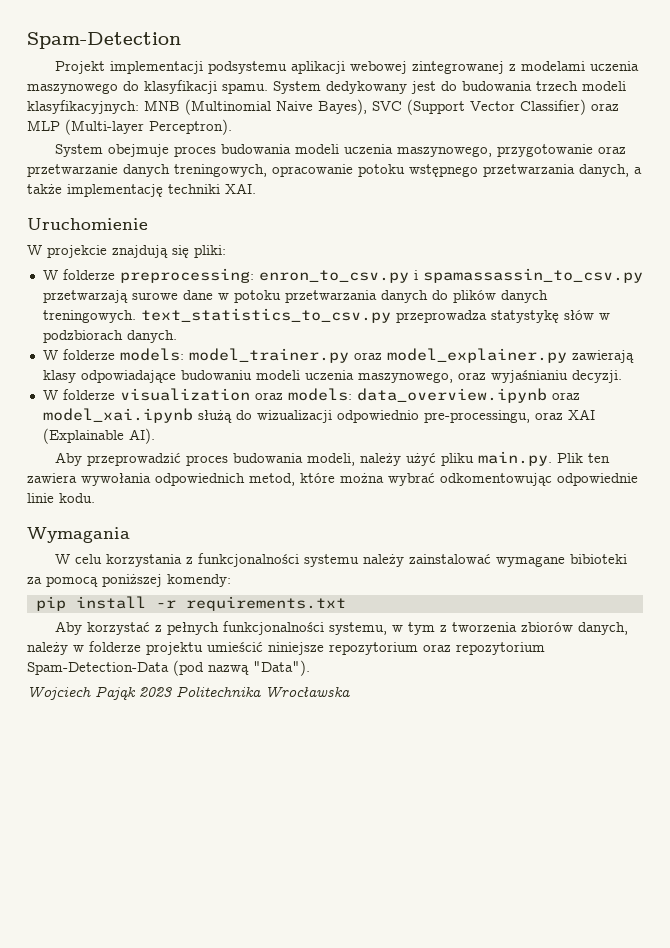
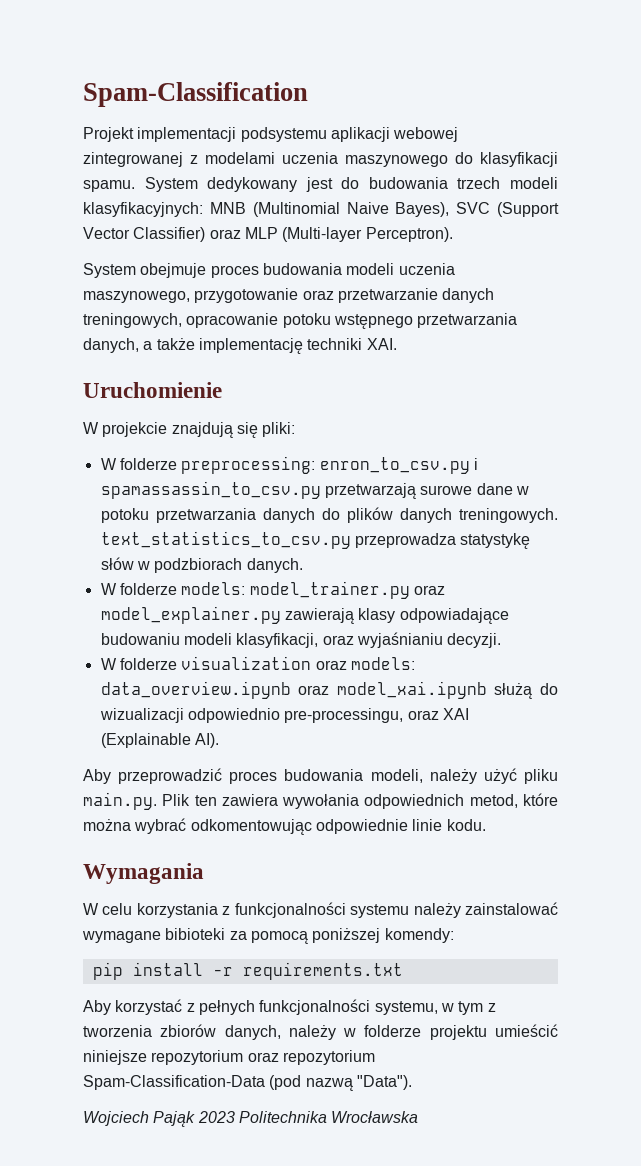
[27,32,181,49] Spam-Detection -> [83,82,308,107] Spam-Classification
[304,370,453,383] uczenia maszynowego, -> [236,633,319,648] klasyfikacji,
[27,662,169,675] Spam-Detection-Data -> [83,1075,265,1090] Spam-Classification-Data

